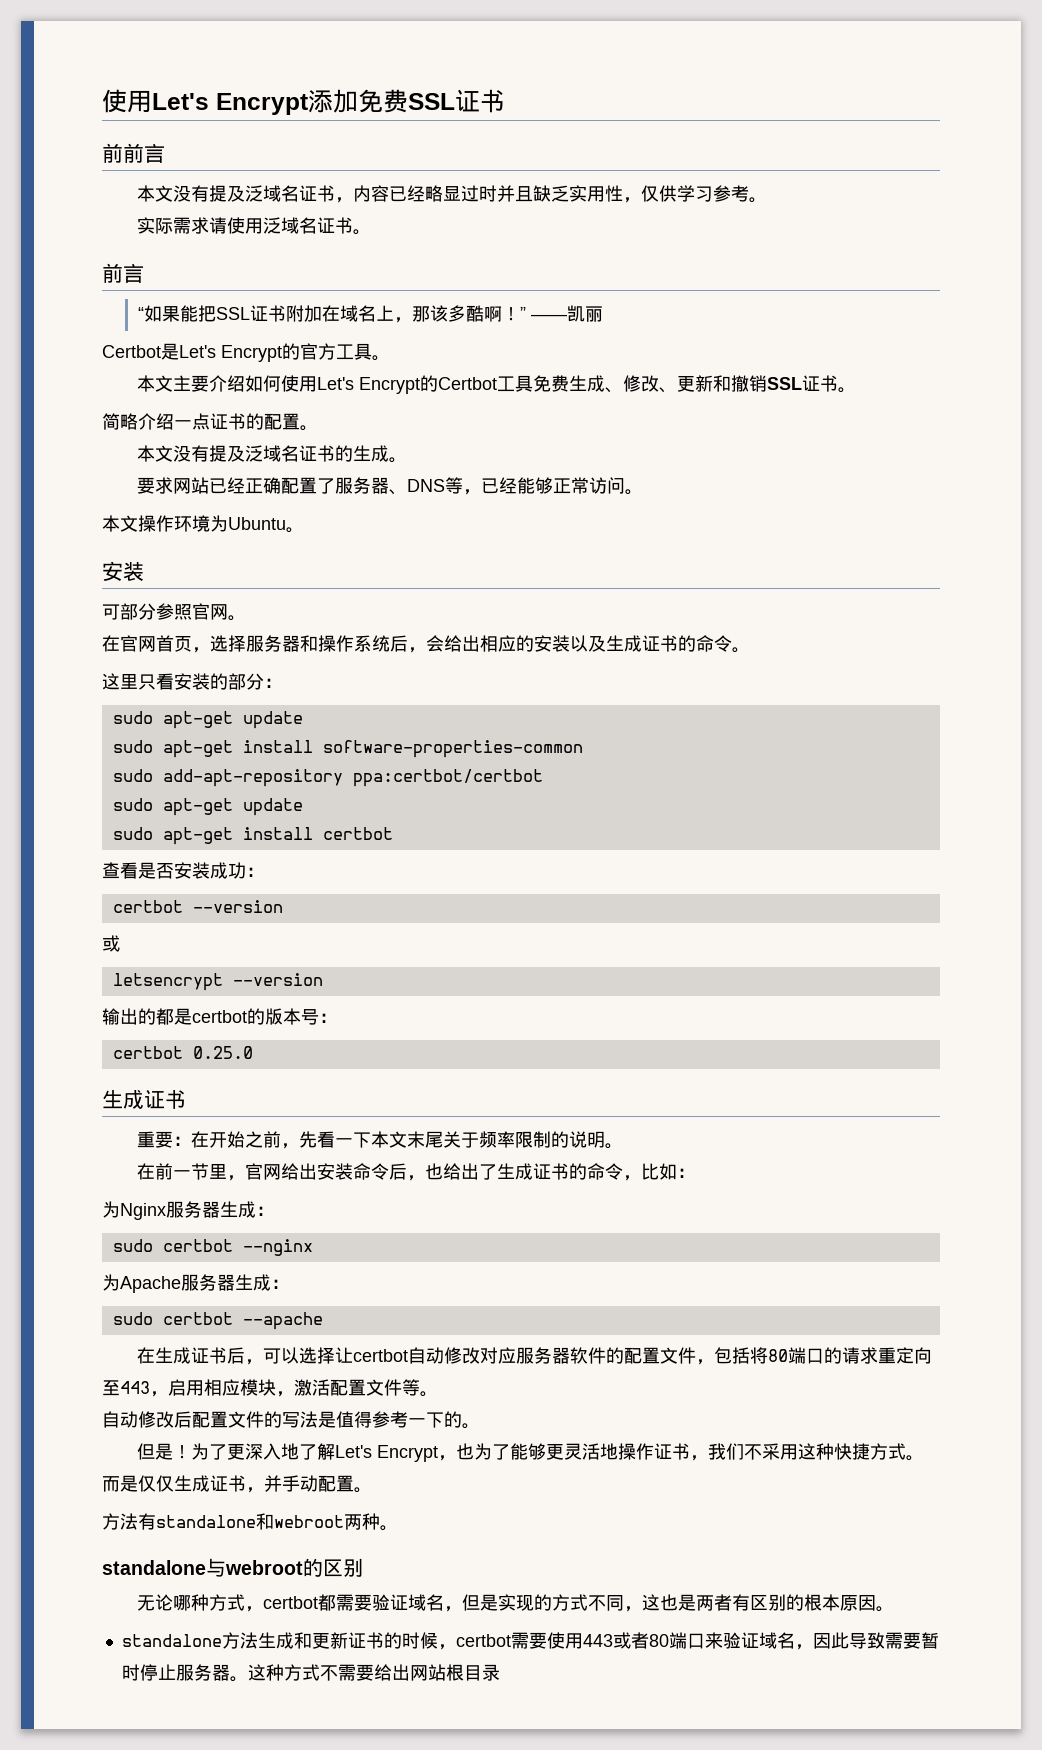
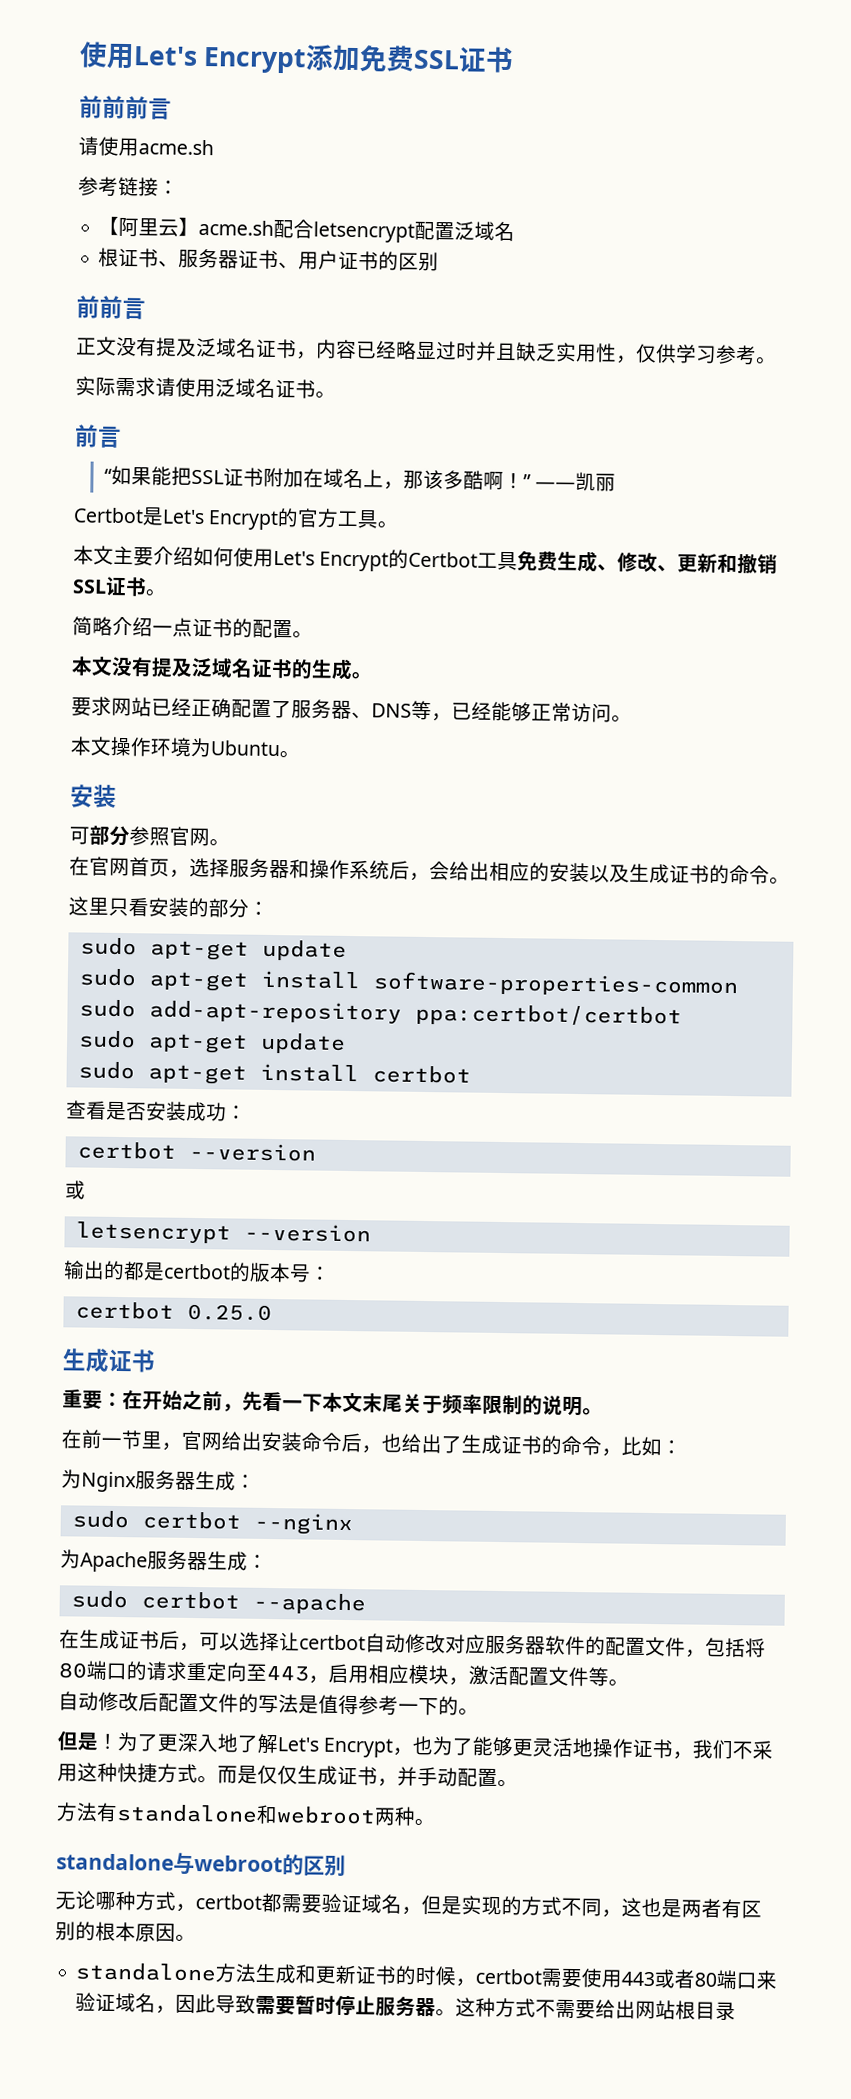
[144,143,165,163] [137,185,156,202] 言 // 本 -> [125,95,172,120] [78,136,214,157] [78,176,179,197] [98,216,516,243] [98,247,440,272] [76,295,146,320] [76,337,97,355] 前言 // 请使用acme.sh // 参考链接： // 【阿里云】acme.sh配合letsencrypt配置泛域名 // 根证书、服务器证书、用户证书的区别 // 前前言 // 正

